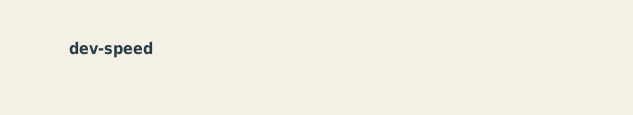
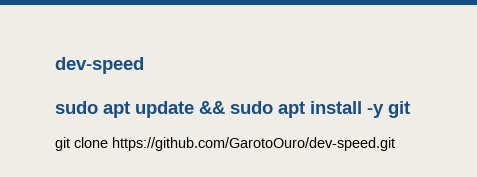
(153, 49) none -> [55,101,410,118] [55,137,395,151] // sudo apt update && sudo apt install -y git // git clone https://github.com/GarotoOuro/dev-speed.git

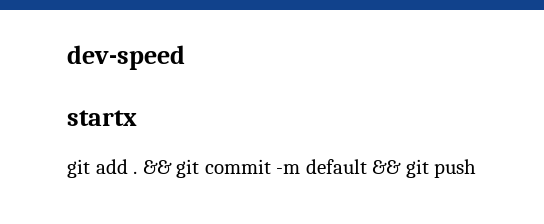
[55,101,410,118] [55,137,395,151] sudo apt update && sudo apt install -y git // git clone https://github.com/GarotoOuro/dev-speed.git -> [67,110,137,126] [67,159,477,178] startx // git add . && git commit -m default && git push

